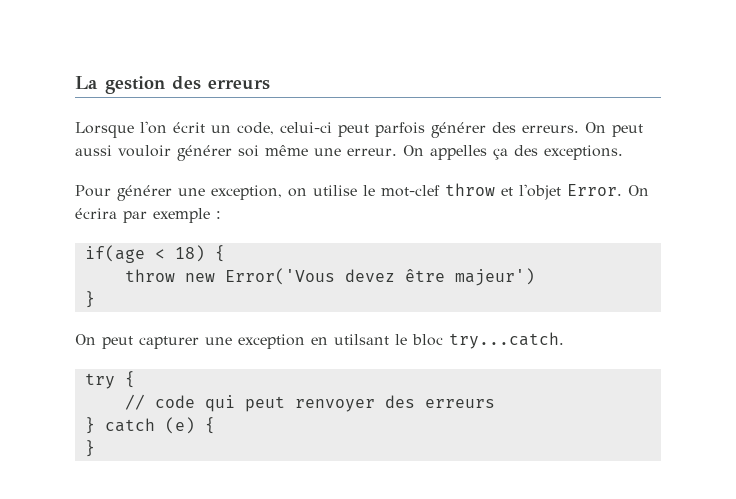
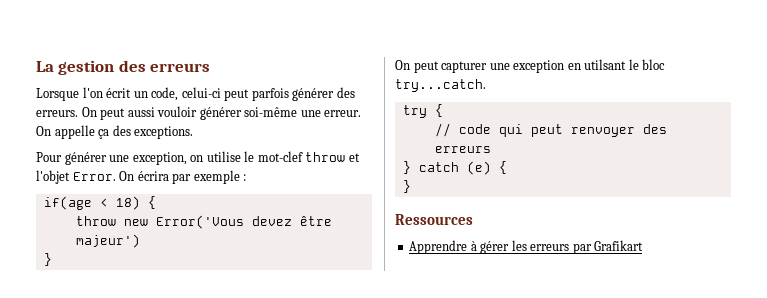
[238,145,308,157] soi même -> [244,107,298,117] soi-même
[429,145,487,160] appelles -> [54,125,95,139] appelle
(95, 448) none -> [395,214,473,225] [409,240,644,254] // Ressources // Apprendre à gérer les erreurs par Grafikart

